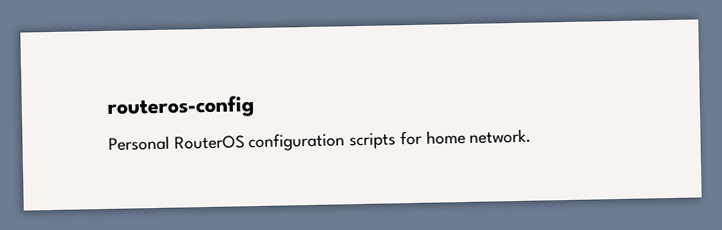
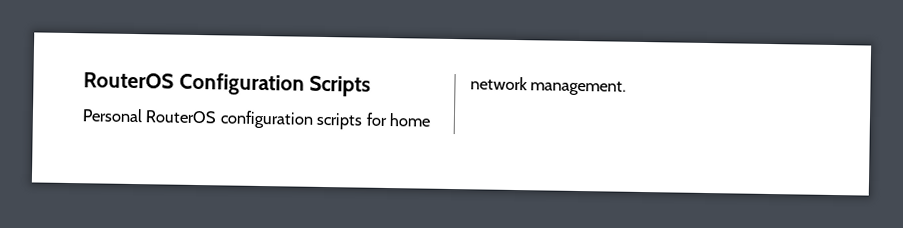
[107,95,255,119] routeros-config -> [83,72,372,97] RouterOS Configuration Scripts
[469,128,532,144] network. -> [470,76,627,96] network management.

